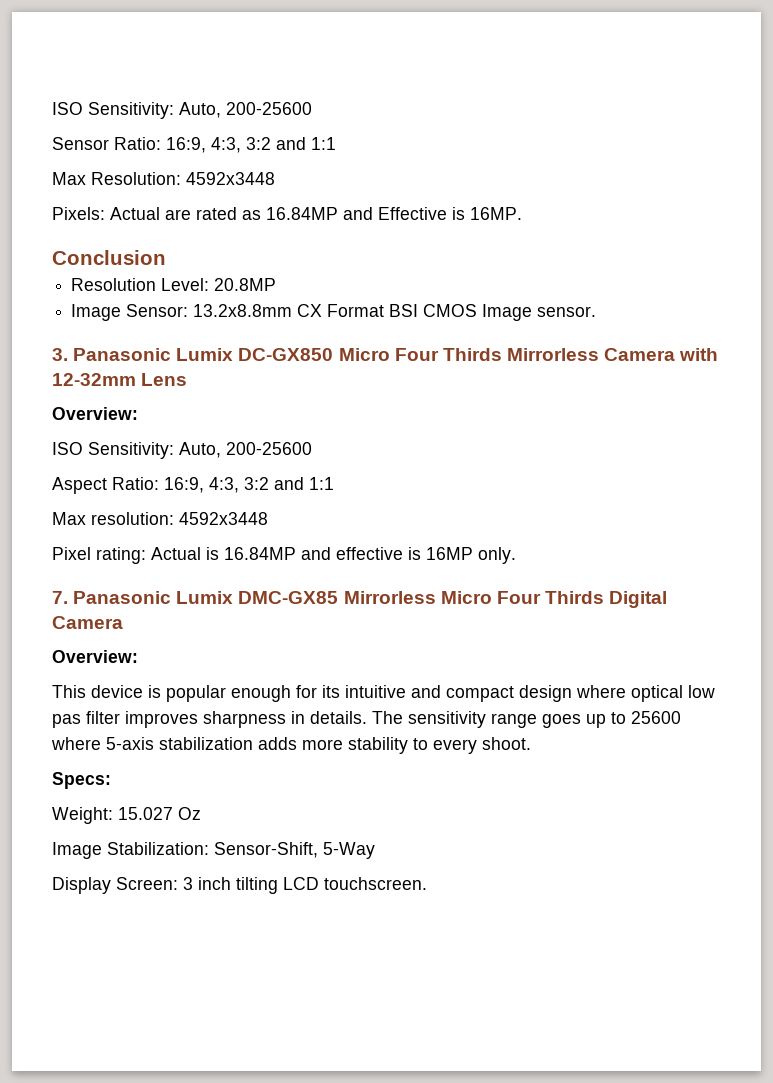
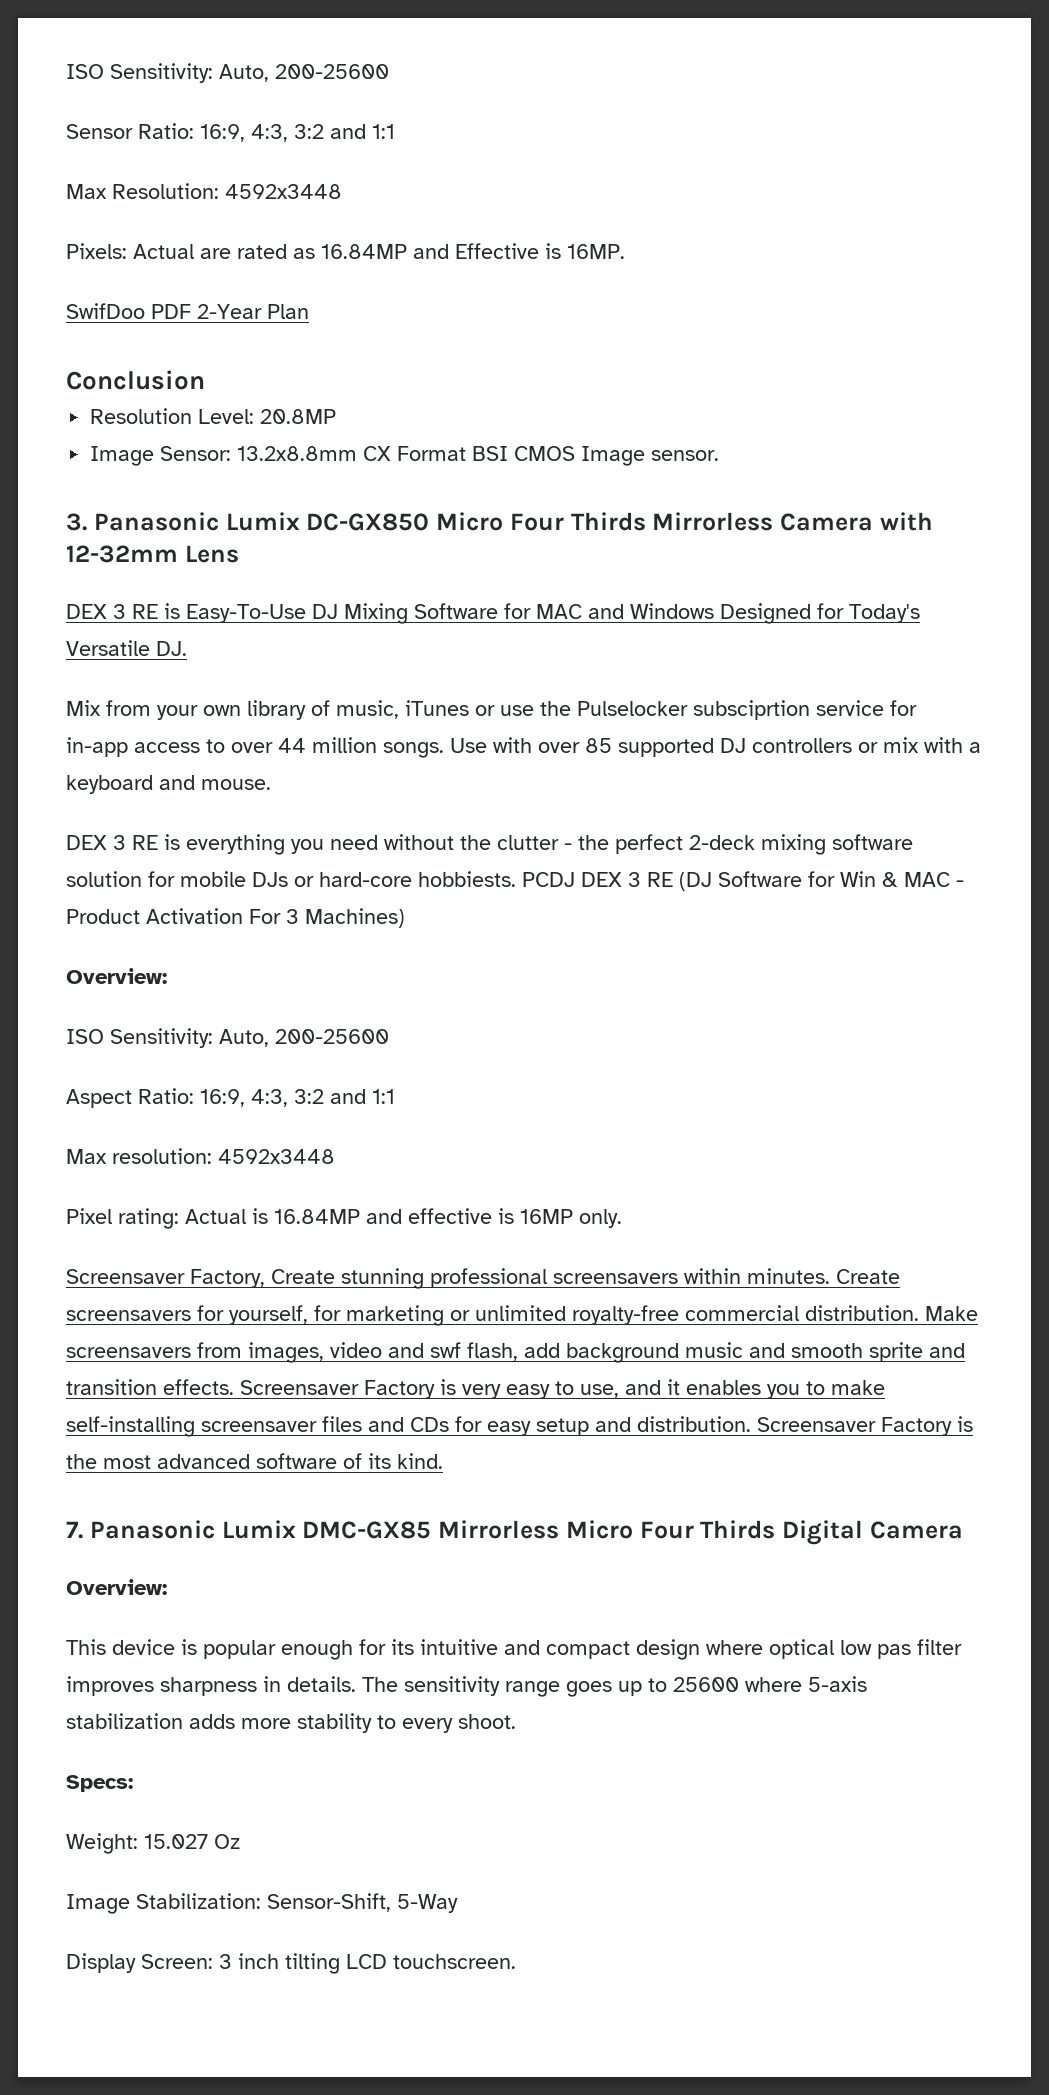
(522, 213) none -> [66,303,309,319] // SwifDoo PDF 2-Year Plan
(188, 379) none -> [66,603,920,624] [66,640,187,656] [66,700,917,720] [66,737,981,758] [66,775,271,794] [66,834,913,855] [66,871,964,891] [66,908,405,928] // DEX 3 RE is Easy-To-Use DJ Mixing Software for MAC and Windows Designed for Today's Versatile DJ. // Mix from your own library of music, iTunes or use the Pulselocker subsciprtion service for in-app access to over 44 million songs. Use with over 85 supported DJ controllers or mix with a keyboard and mouse. // DEX 3 RE is everything you need without the clutter - the perfect 2-deck mixing software solution for mobile DJs or hard-core hobbiests. PCDJ DEX 3 RE (DJ Software for Win & MAC - Product Activation For 3 Machines)
(516, 555) none -> [66,1268,900,1289] [66,1305,978,1326] [66,1342,965,1363] [66,1379,885,1399] [66,1416,973,1437] [66,1453,443,1469] // Screensaver Factory, Create stunning professional screensavers within minutes. Create screensavers for yourself, for marketing or unlimited royalty-free commercial distribution. Make screensavers from images, video and swf flash, add background music and smooth sprite and transition effects. Screensaver Factory is very easy to use, and it enables you to make self-installing screensaver files and CDs for easy setup and distribution. Screensaver Factory is the most advanced software of its kind.

